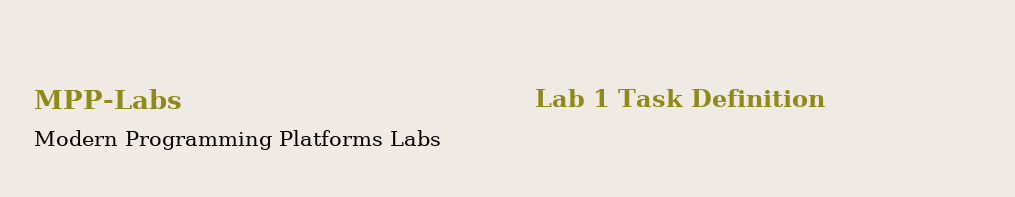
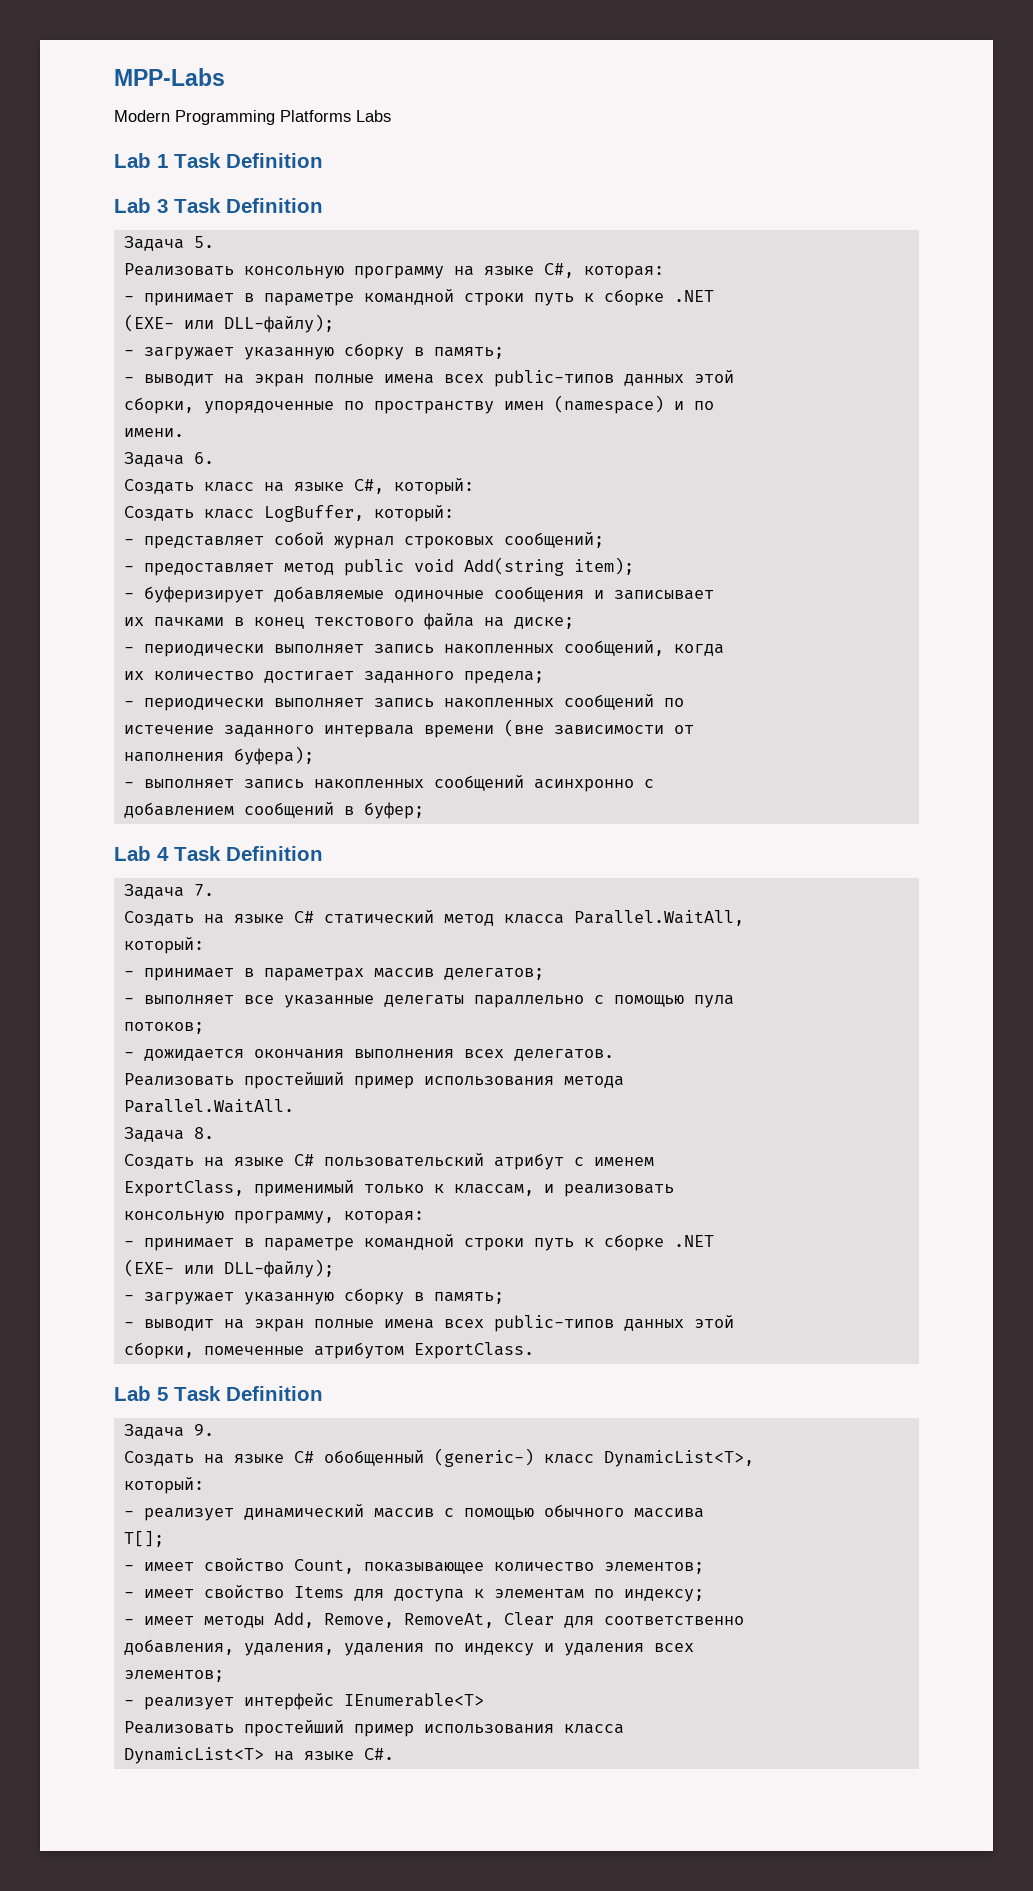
(825, 98) none -> [114,198,323,213] [123,236,214,251] [123,263,664,279] [123,289,714,306] [123,314,334,333] [123,343,504,360] [123,370,734,387] [123,395,714,414] [123,428,184,437] [123,452,214,467] [123,478,474,495] [123,505,454,522] [123,532,604,549] [123,557,634,576] [123,586,714,603] [123,613,574,630] [123,640,724,657] [123,671,544,684] [123,694,684,711] [123,719,694,738] [123,746,314,765] [123,775,654,792] [123,802,424,819] [114,846,323,861] [123,884,214,899] [123,910,744,926] [123,937,204,954] [123,968,544,981] [123,995,734,1008] [123,1022,204,1034] [123,1049,614,1061] [123,1072,624,1089] [123,1099,294,1113] [123,1127,214,1142] [123,1153,654,1170] [123,1180,674,1197] [123,1211,424,1224] [123,1234,714,1251] [123,1259,334,1278] [123,1288,504,1305] [123,1315,734,1332] [123,1342,534,1359] [114,1386,323,1401] [123,1424,214,1439] [123,1448,754,1467] [123,1477,204,1494] [123,1504,704,1521] [123,1531,164,1547] [123,1558,704,1574] [123,1585,704,1602] [123,1612,744,1628] [123,1639,694,1656] [123,1670,224,1682] [123,1693,484,1710] [123,1720,624,1737] [123,1747,394,1764] // Lab 3 Task Definition // Задача 5. // Реализовать консольную программу на языке C#, которая: // - принимает в параметре командной строки путь к сборке .NET // (EXE- или DLL-файлу); // - загружает указанную сборку в память; // - выводит на экран полные имена всех public-типов данных этой // сборки, упорядоченные по пространству имен (namespace) и по // имени. // Задача 6. // Создать класс на языке C#, который: // Создать класс LogBuffer, который: // - представляет собой журнал строковых сообщений; // - предоставляет метод public void Add(string item); // - буферизирует добавляемые одиночные сообщения и записывает // их пачками в конец текстового файла на диске; // - периодически выполняет запись накопленных сообщений, когда // их количество достигает заданного предела; // - периодически выполняет запись накопленных сообщений по // истечение заданного интервала времени (вне зависимости от // наполнения буфера); // - выполняет запись накопленных сообщений асинхронно с // добавлением сообщений в буфер; // Lab 4 Task Definition // Задача 7. // Создать на языке C# статический метод класса Parallel.WaitAll, // который: // - принимает в параметрах массив делегатов; // - выполняет все указанные делегаты параллельно с помощью пула // потоков; // - дожидается окончания выполнения всех делегатов. // Реализовать простейший пример использования метода // Parallel.WaitAll. // Задача 8. // Создать на языке C# пользовательский атрибут с именем // ExportClass, применимый только к классам, и реализовать // консольную программу, которая: // - принимает в параметре командной строки путь к сборке .NET // (EXE- или DLL-файлу); // - загружает указанную сборку в память; // - выводит на экран полные имена всех public-типов данных этой // сборки, помеченные атрибутом ExportClass. // Lab 5 Task Definition // Задача 9. // Создать на языке C# обобщенный (generic-) класс DynamicList<T>, // который: // - реализует динамический массив с помощью обычного массива // T[]; // - имеет свойство Count, показывающее количество элементов; // - имеет свойство Items для доступа к элементам по индексу; // - имеет методы Add, Remove, RemoveAt, Clear для соответственно // добавления, удаления, удаления по индексу и удаления всех // элементов; // - реализует интерфейс IEnumerable<T> // Реализовать простейший пример использования класса // DynamicList<T> на языке C#.

